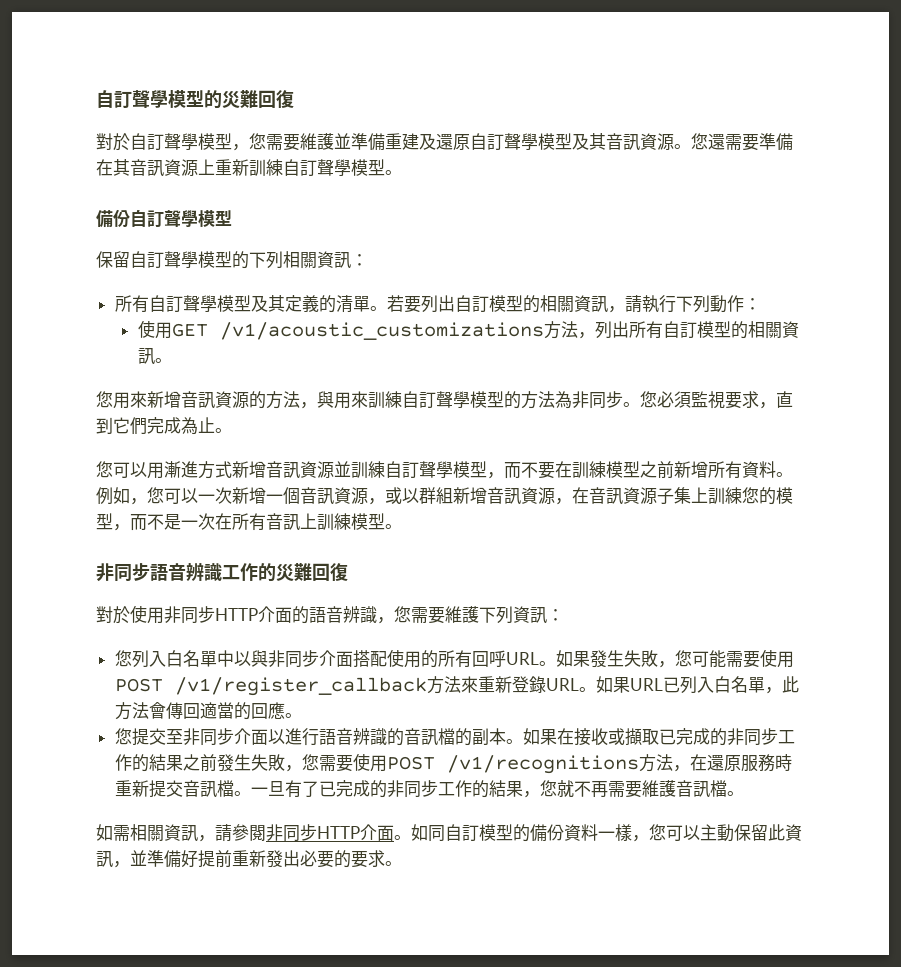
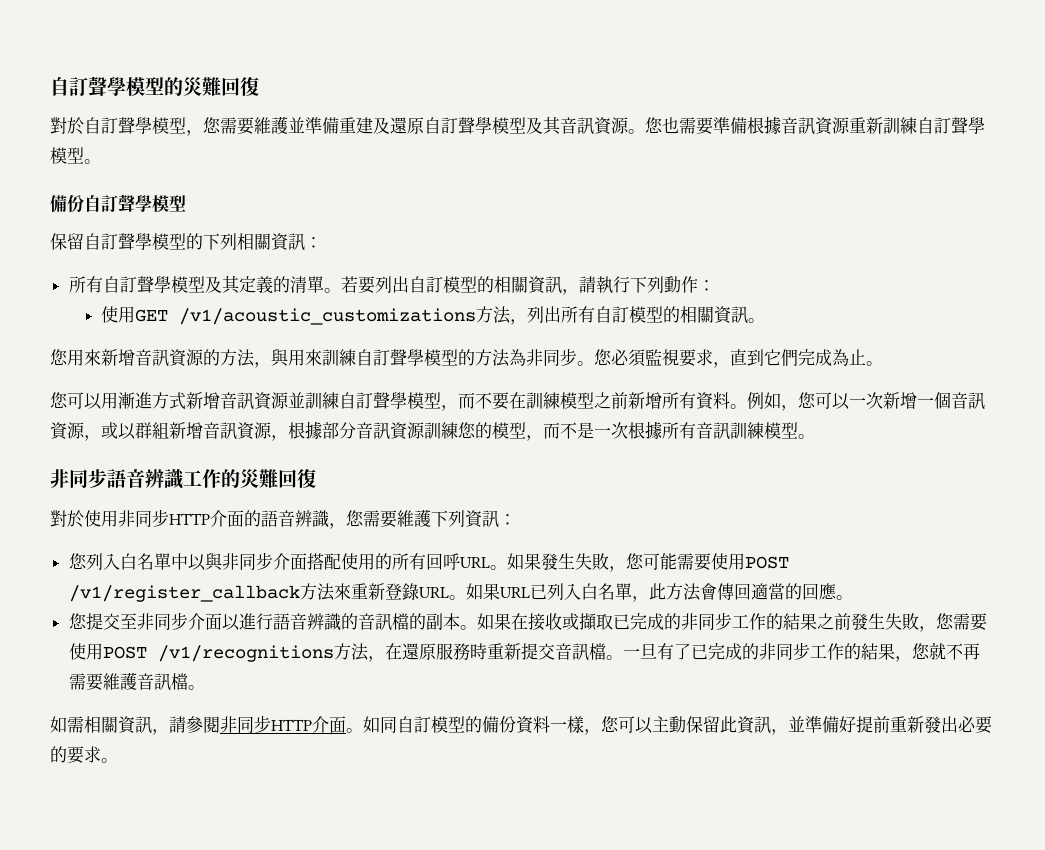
[708,133,725,150] 還 -> [662,117,679,134] 也
[96,159,215,177] 在其音訊資源上 -> [747,116,850,135] 根據音訊資源
[572,487,708,505] 在音訊資源子集上 -> [288,421,425,440] 根據部分音訊資源
[215,513,232,530] 在 -> [628,421,662,439] 根據
[300,513,317,529] 上 -> (730, 431) none

